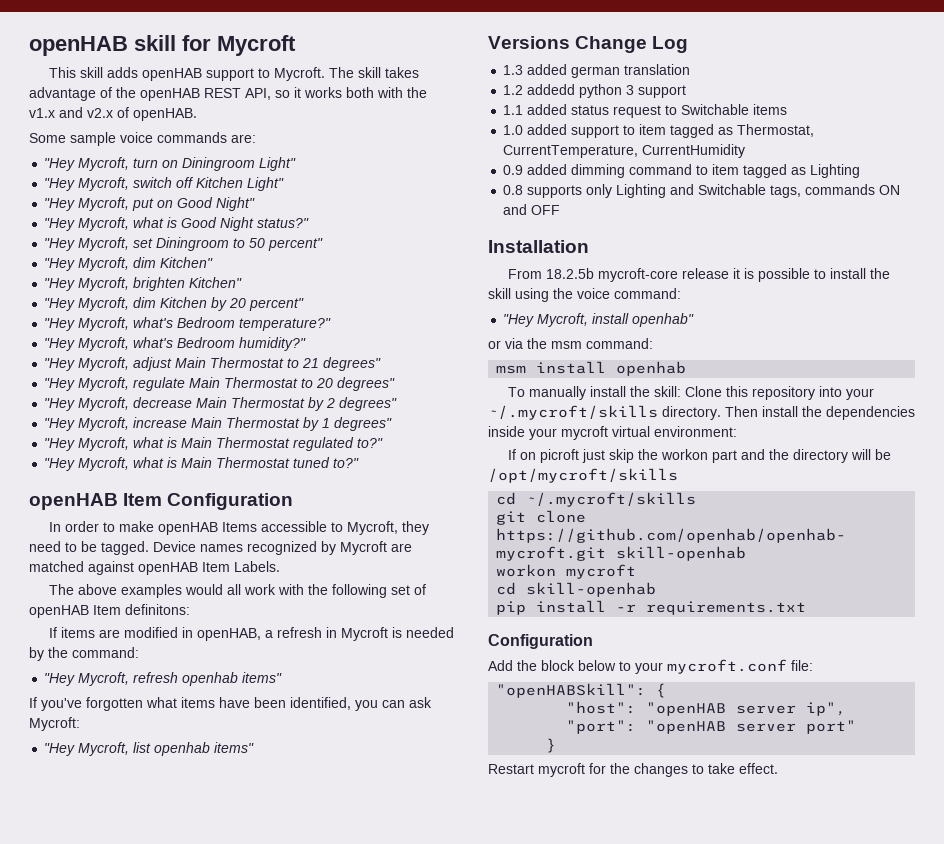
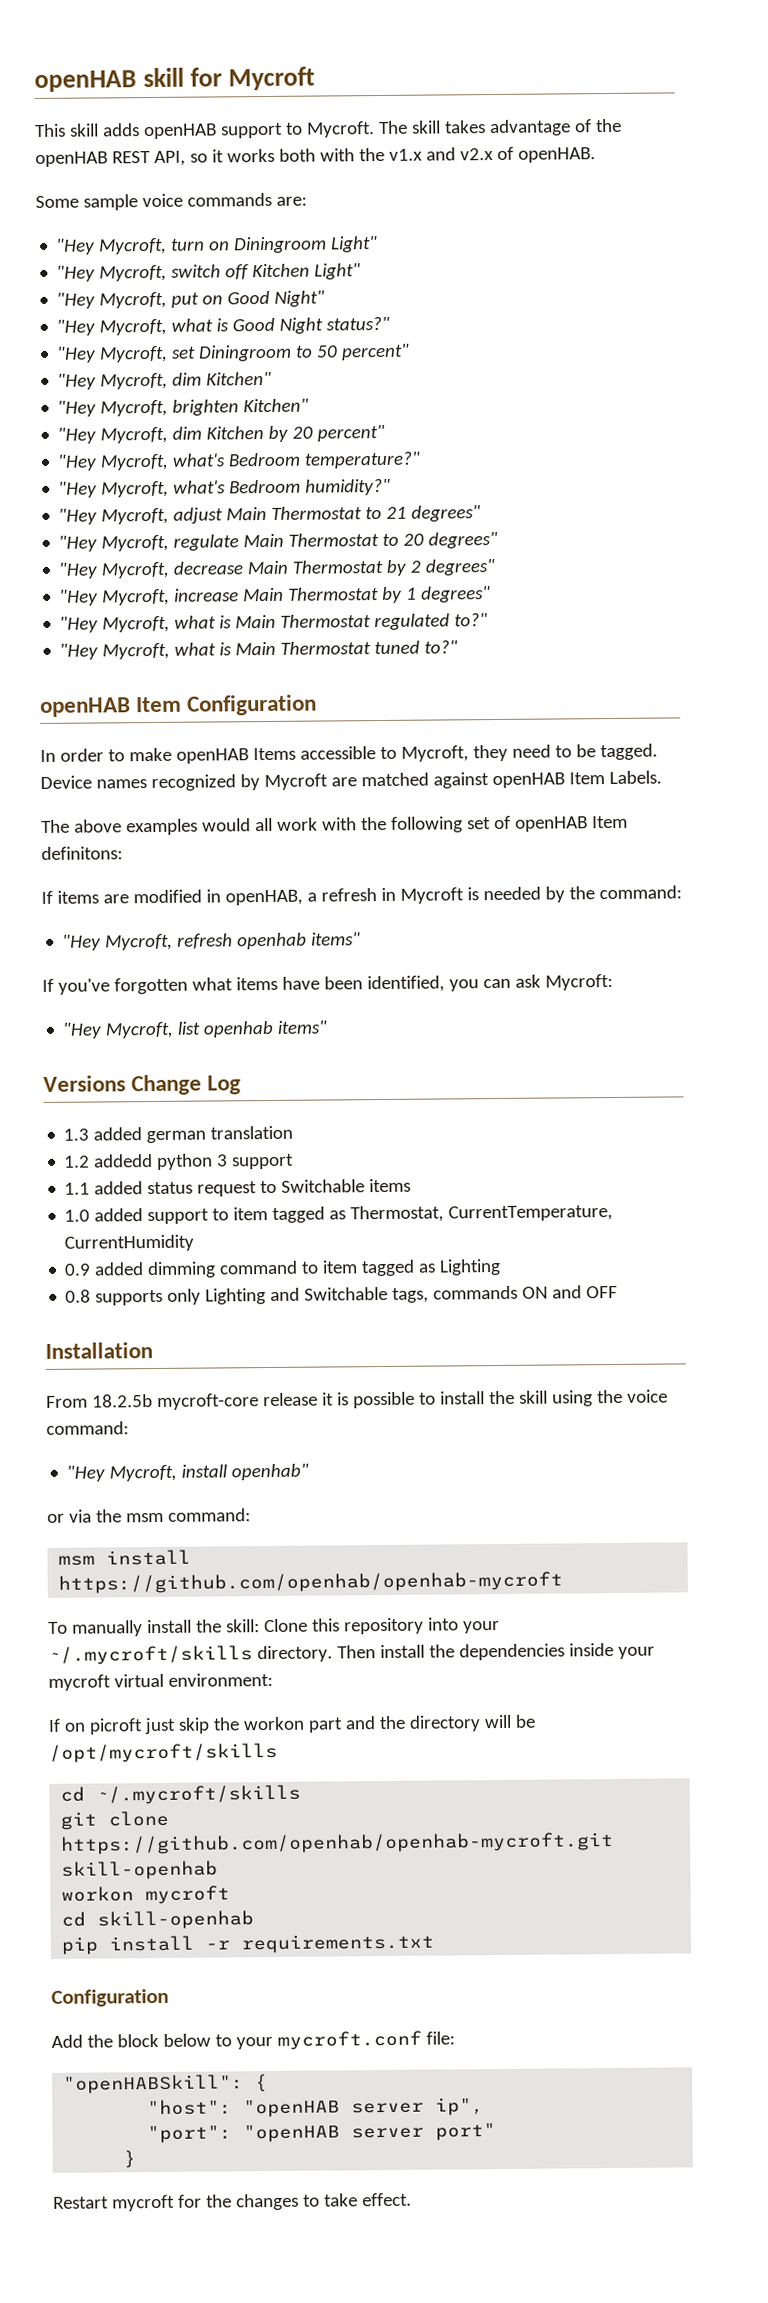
[616,361,687,376] openhab -> [58,1571,564,1594] https://github.com/openhab/openhab-mycroft

